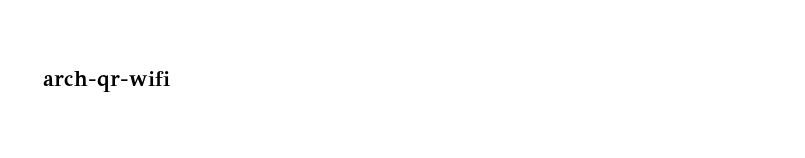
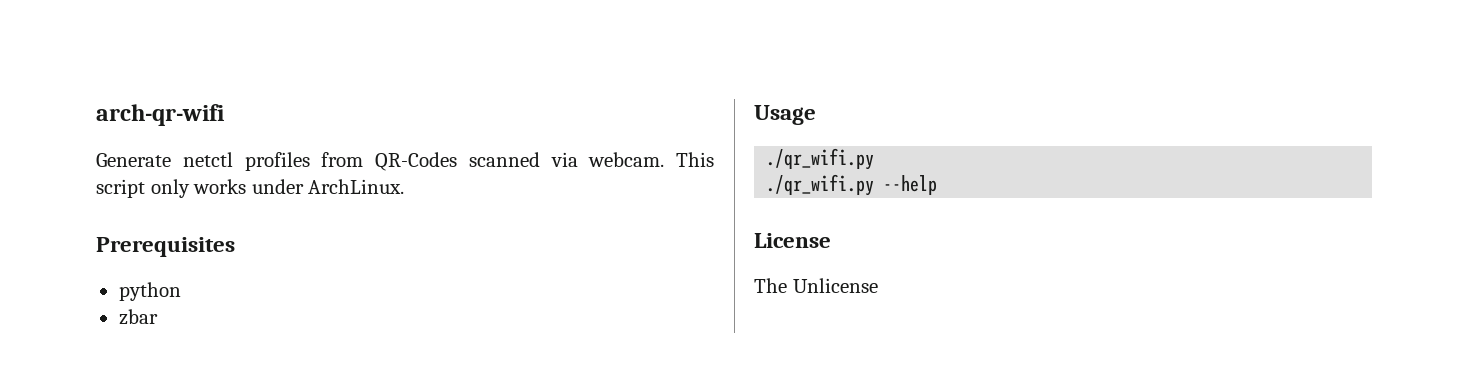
(170, 81) none -> [96,152,714,171] [96,179,405,198] [96,237,235,257] [118,282,181,301] [118,309,158,325] [754,105,816,125] [766,148,875,170] [766,174,938,196] [754,233,831,248] [754,278,878,293] // Generate netctl profiles from QR-Codes scanned via webcam. This script only works under ArchLinux. // Prerequisites // python // zbar // Usage // ./qr_wifi.py // ./qr_wifi.py --help // License // The Unlicense

